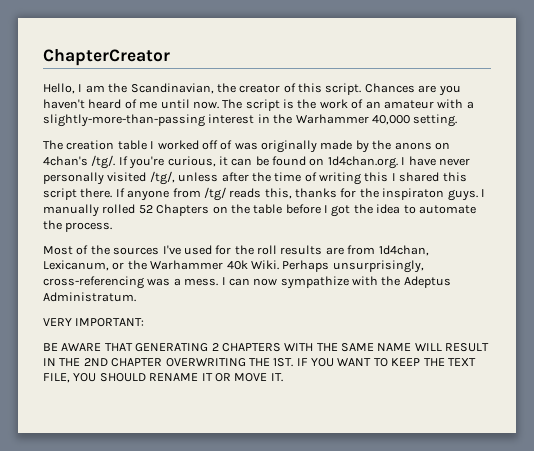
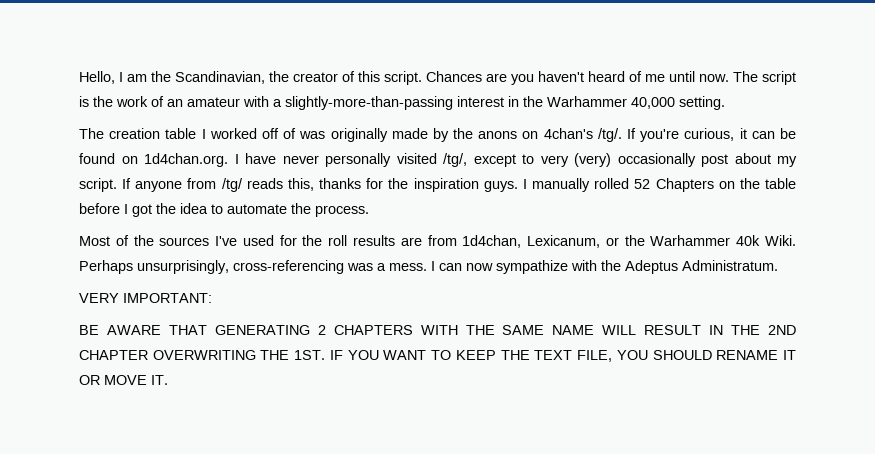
[43,49,170,66] ChapterCreator // -> (79, 77) none
[178,172,467,185] [43,188,113,200] unless after the time of writing this I shared this script there. -> [473,153,797,167] [79,178,117,192] except to very (very) occasionally post about my script.
[382,188,445,200] inspiraton -> [413,178,479,192] inspiration

